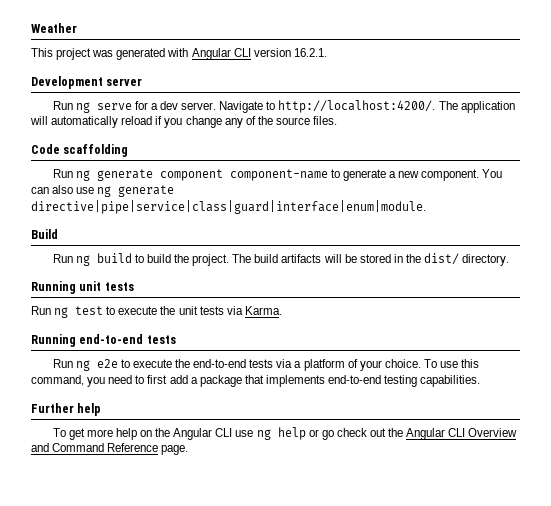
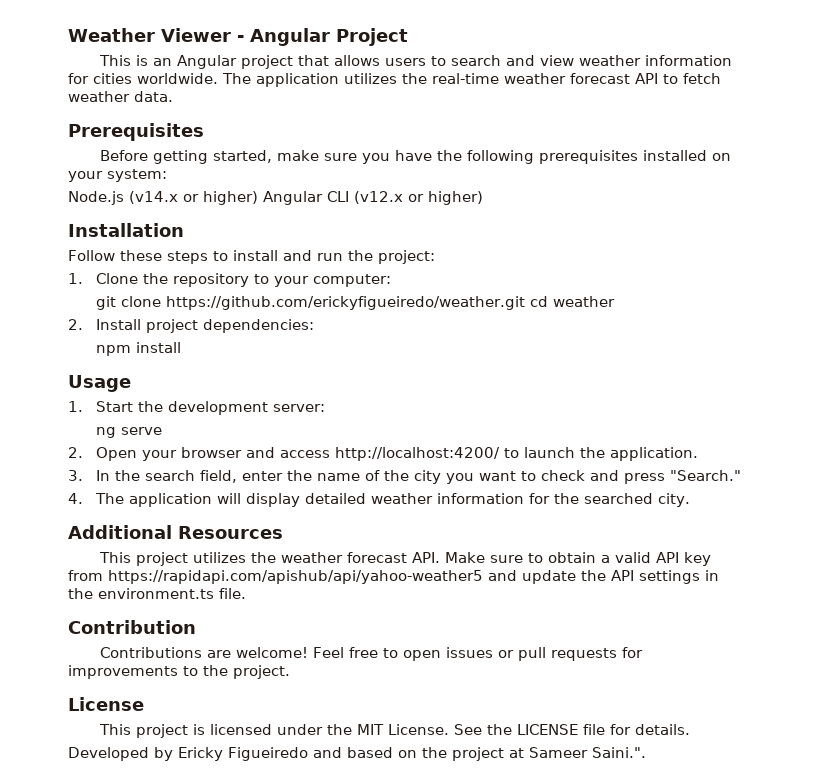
[31,48,327,60] [31,76,143,89] [52,100,515,113] [30,116,338,128] [31,144,129,157] [52,169,503,181] [31,185,175,197] [31,200,426,214] [31,229,58,239] [52,253,510,266] [31,281,134,294] [31,306,282,318] [31,334,176,347] [52,359,480,371] [31,375,481,387] [31,403,102,416] [52,427,518,440] [31,443,189,455] // This project was generated with Angular CLI version 16.2.1. // Development server // Run ng serve for a dev server. Navigate to http://localhost:4200/. The application will automatically reload if you change any of the source files. // Code scaffolding // Run ng generate component component-name to generate a new component. You can also use ng generate directive|pipe|service|class|guard|interface|enum|module. // Build // Run ng build to build the project. The build artifacts will be stored in the dist/ directory. // Running unit tests // Run ng test to execute the unit tests via Karma. // Running end-to-end tests // Run ng e2e to execute the end-to-end tests via a platform of your choice. To use this command, you need to first add a package that implements end-to-end testing capabilities. // Further help // To get more help on the Angular CLI use ng help or go check out the Angular CLI Overview and Command Reference page. -> [161,28,408,46] [99,55,733,69] [68,73,721,87] [68,91,173,102] [68,123,204,141] [100,150,732,164] [68,169,167,182] [68,191,483,205] [68,223,184,237] [68,250,435,264] [68,273,392,287] [96,296,616,310] [68,319,315,333] [96,342,182,356] [68,375,131,392] [68,401,326,415] [96,427,163,438] [68,447,699,461] [68,470,742,484] [68,493,691,507] [68,525,283,539] [99,552,712,566] [68,570,719,584] [68,588,246,599] [68,620,196,634] [100,647,644,661] [68,665,290,679] [68,697,144,711] [99,724,691,738] [68,747,646,761] Viewer - Angular Project // This is an Angular project that allows users to search and view weather information for cities worldwide. The application utilizes the real-time weather forecast API to fetch weather data. // Prerequisites // Before getting started, make sure you have the following prerequisites installed on your system: // Node.js (v14.x or higher) Angular CLI (v12.x or higher) // Installation // Follow these steps to install and run the project: // 1. Clone the repository to your computer: // git clone https://github.com/erickyfigueiredo/weather.git cd weather // 2. Install project dependencies: // npm install // Usage // 1. Start the development server: // ng serve // 2. Open your browser and access http://localhost:4200/ to launch the application. // 3. In the search field, enter the name of the city you want to check and press "Search." // 4. The application will display detailed weather information for the searched city. // Additional Resources // This project utilizes the weather forecast API. Make sure to obtain a valid API key from https://rapidapi.com/apishub/api/yahoo-weather5 and update the API settings in the environment.ts file. // Contribution // Contributions are welcome! Feel free to open issues or pull requests for improvements to the project. // License // This project is licensed under the MIT License. See the LICENSE file for details. // Developed by Ericky Figueiredo and based on the project at Sameer Saini.".

